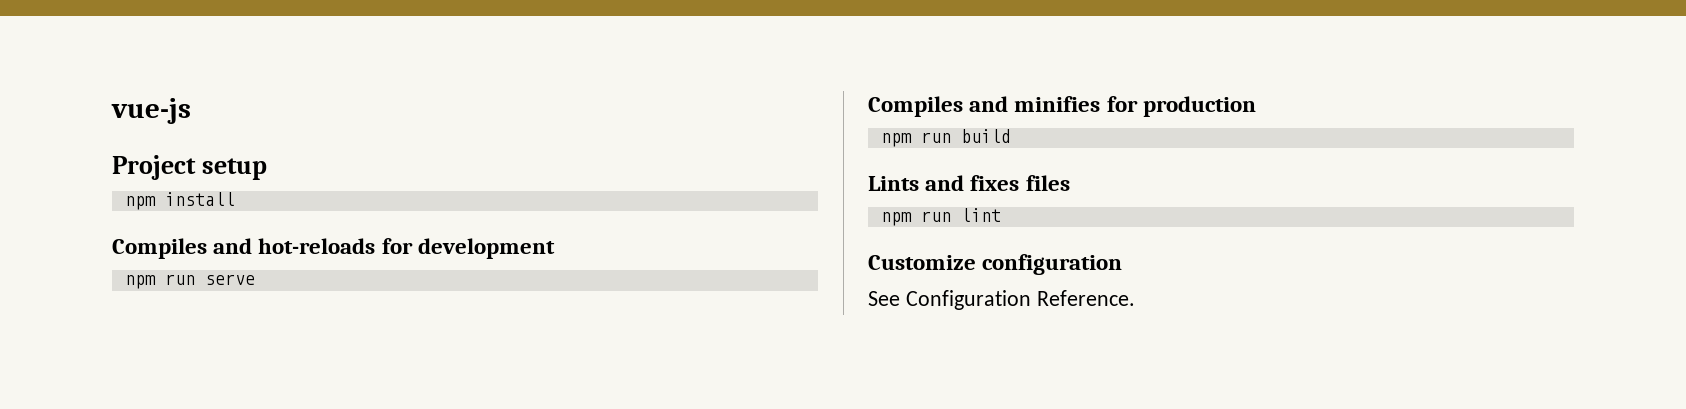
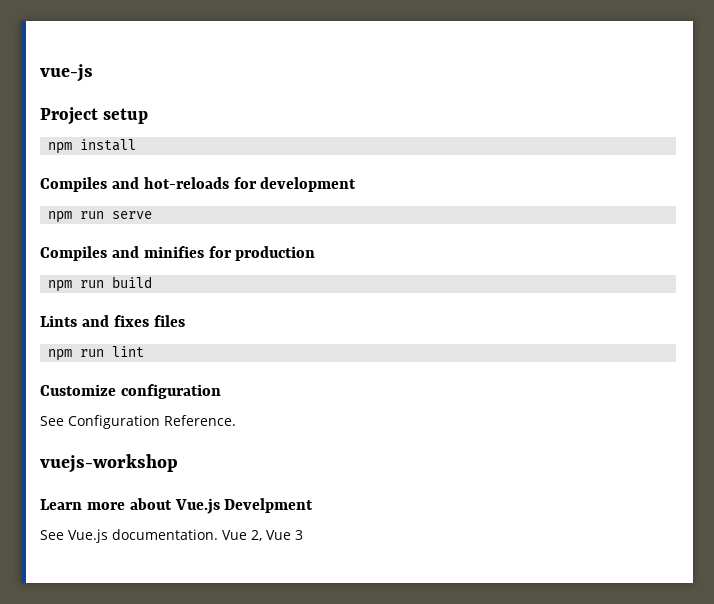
(1135, 298) none -> [40,454,178,473] [40,498,314,514] [40,529,303,543] // vuejs-workshop // Learn more about Vue.js Develpment // See Vue.js documentation. Vue 2, Vue 3

